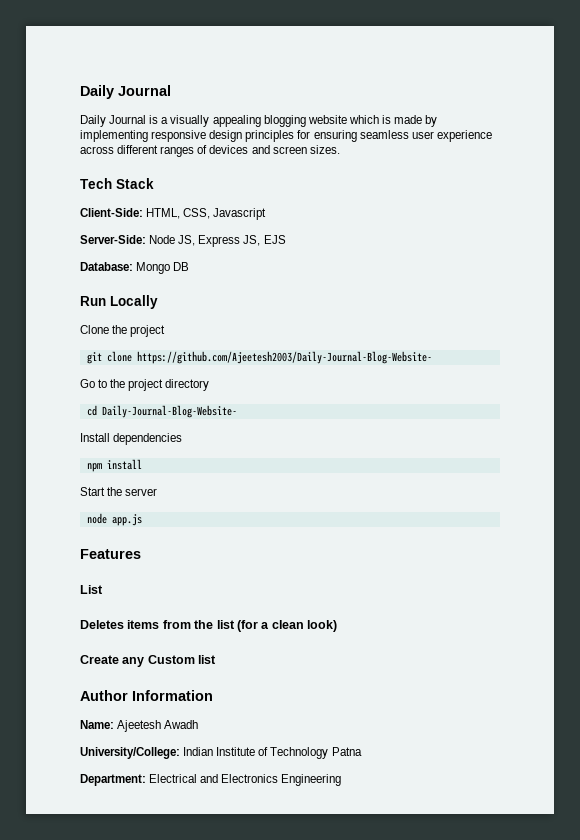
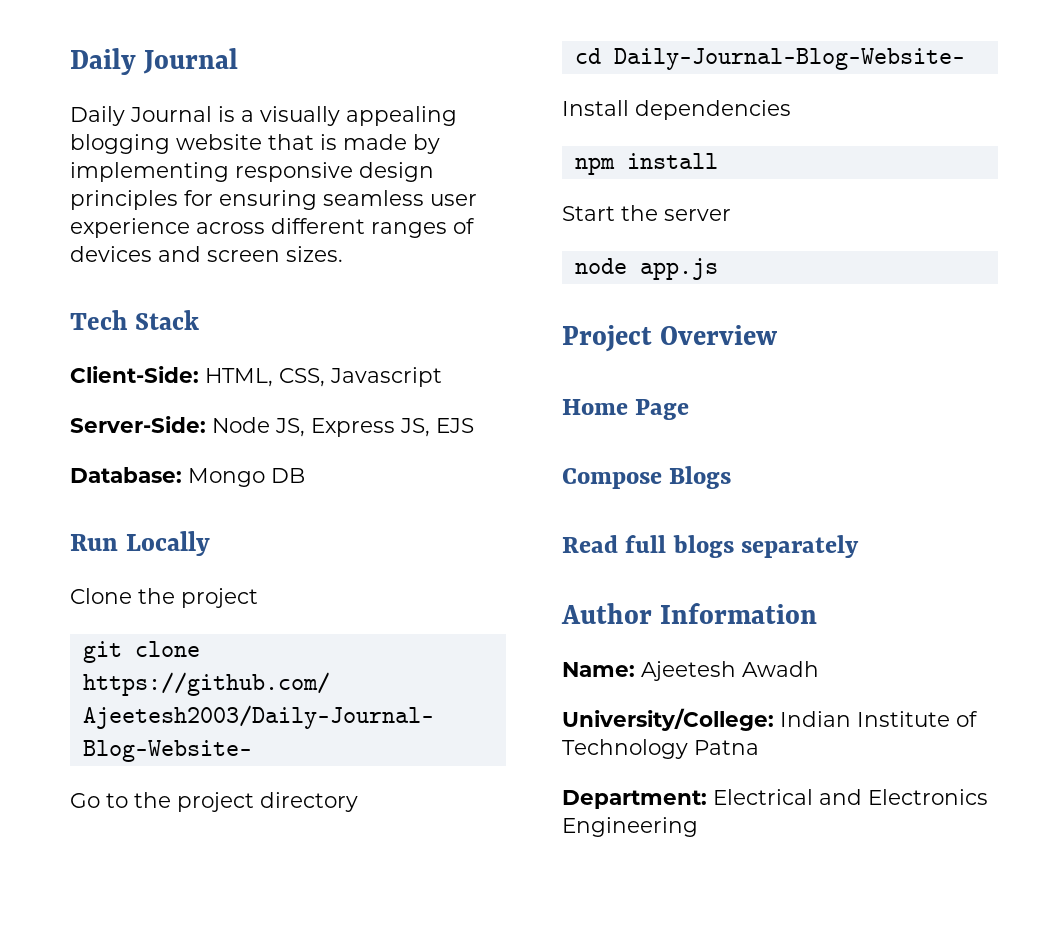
[348,115,379,124] which -> [268,134,314,150] that
[80,549,141,559] [80,585,103,594] [80,620,337,632] [80,655,217,667] Features // List // Deletes items from the list (for a clean look) // Create any Custom list -> [562,325,778,352] [562,399,690,420] [562,466,732,489] [562,535,860,558] Project Overview // Home Page // Compose Blogs // Read full blogs separately

